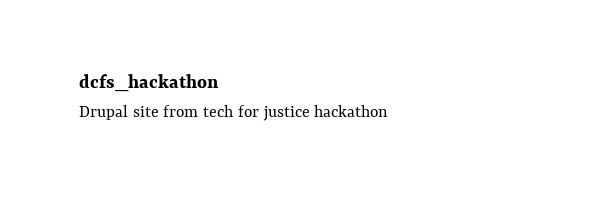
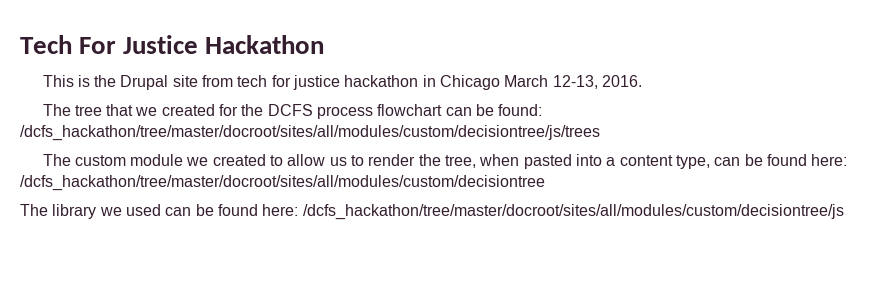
[79,74,219,92] dcfs_hackathon // -> [20,35,325,54] [42,75,117,87] Tech For Justice Hackathon // This is the
(389, 111) none -> [422,75,643,90] [42,104,543,119] [20,125,600,141] [42,154,848,169] [20,175,545,191] [20,204,844,220] in Chicago March 12-13, 2016. // The tree that we created for the DCFS process flowchart can be found: /dcfs_hackathon/tree/master/docroot/sites/all/modules/custom/decisiontree/js/trees // The custom module we created to allow us to render the tree, when pasted into a content type, can be found here: /dcfs_hackathon/tree/master/docroot/sites/all/modules/custom/decisiontree // The library we used can be found here: /dcfs_hackathon/tree/master/docroot/sites/all/modules/custom/decisiontree/js

